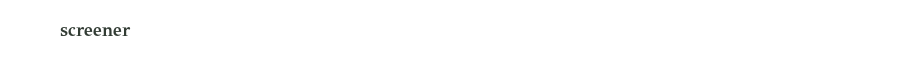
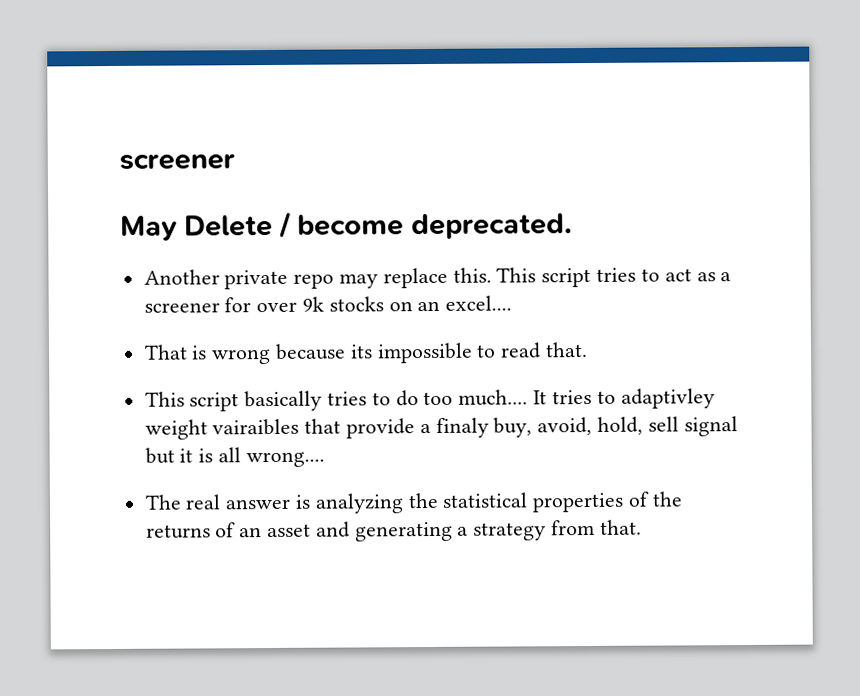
[60,26,131,37] screener -> [119,153,235,170] [120,211,572,241] [143,267,732,290] [143,295,513,313] [143,342,589,365] [144,388,715,412] [144,416,738,440] [144,447,325,468] [144,491,683,514] [145,519,642,542] screener // May Delete / become deprecated. // Another private repo may replace this. This script tries to act as a screener for over 9k stocks on an excel.... // That is wrong because its impossible to read that. // This script basically tries to do too much.... It tries to adaptivley weight vairaibles that provide a finaly buy, avoid, hold, sell signal but it is all wrong.... // The real answer is analyzing the statistical properties of the returns of an asset and generating a strategy from that.

